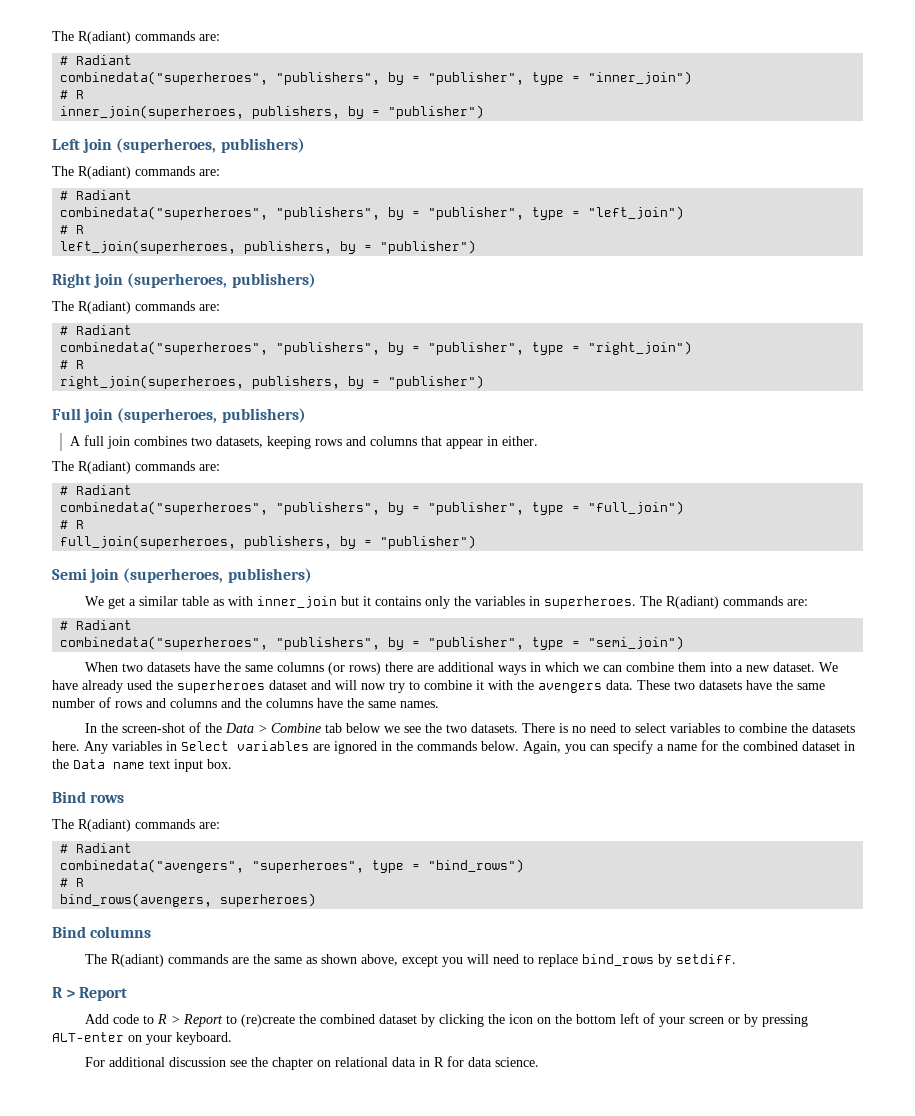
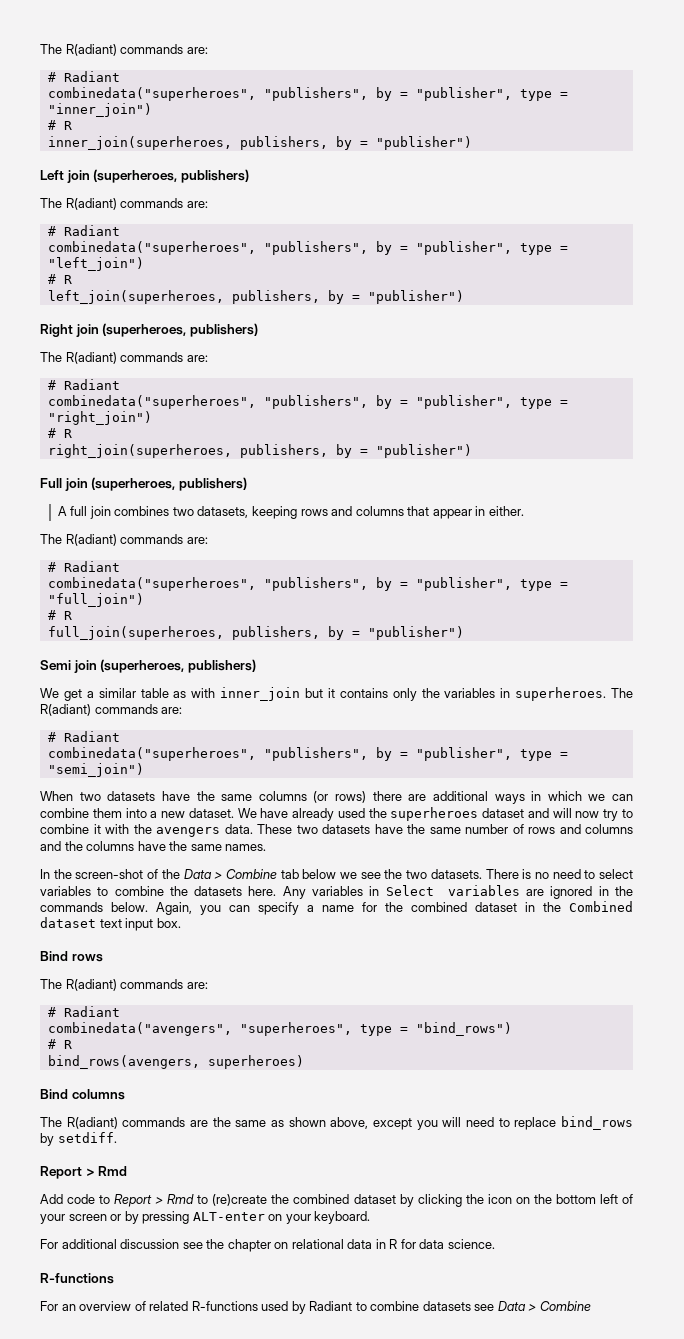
[73,759,145,769] Data name -> [569,901,633,912] [40,917,96,928] Combined dataset
[52,987,128,1001] R > Report -> [40,1166,128,1179] Report > Rmd
[157,1014,224,1027] R > Report -> [114,1194,195,1207] Report > Rmd
(540, 1062) none -> [40,1273,114,1284] [40,1301,591,1314] // R-functions // For an overview of related R-functions used by Radiant to combine datasets see Data > Combine

